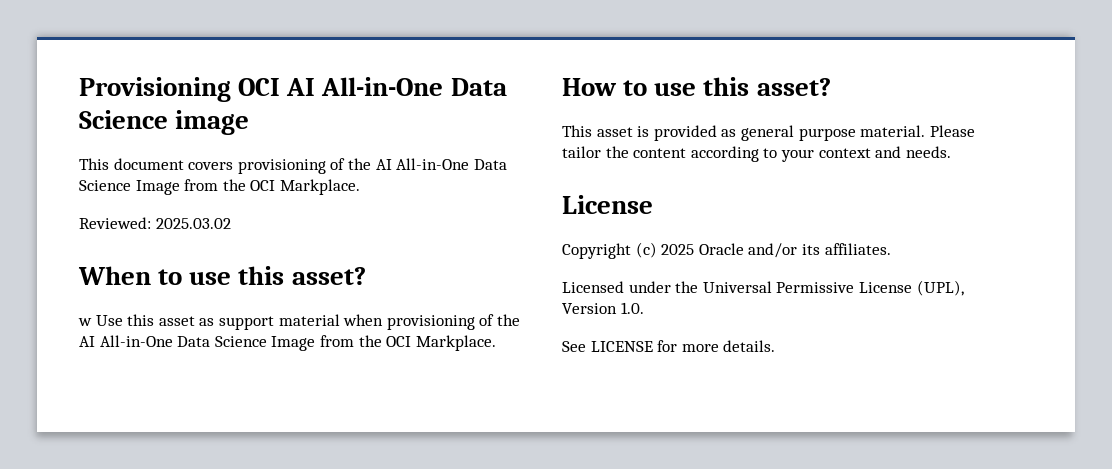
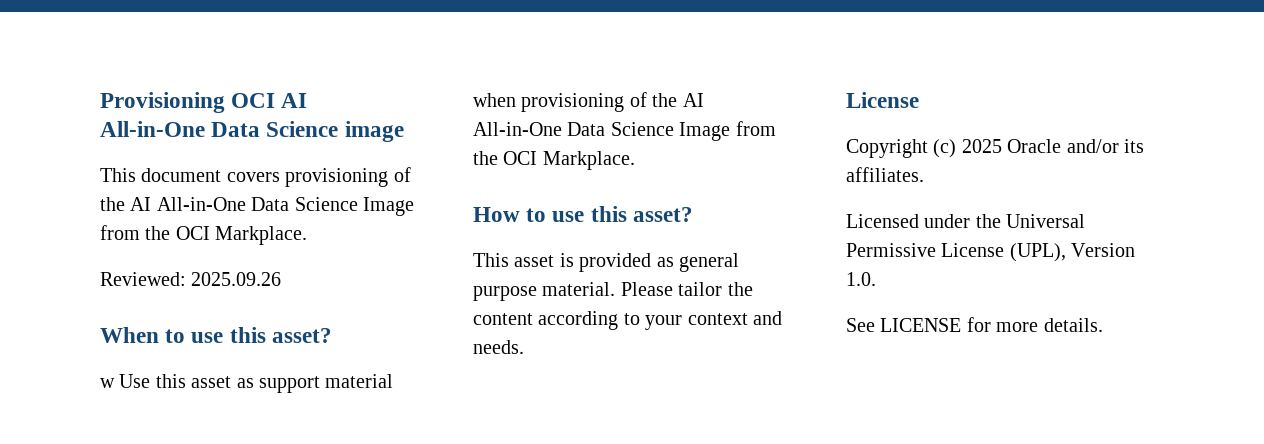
[155,218,231,229] 2025.03.02 -> [191,272,282,286] 2025.09.26

